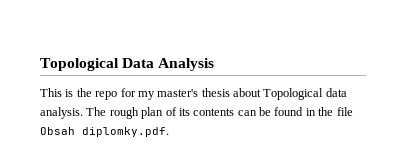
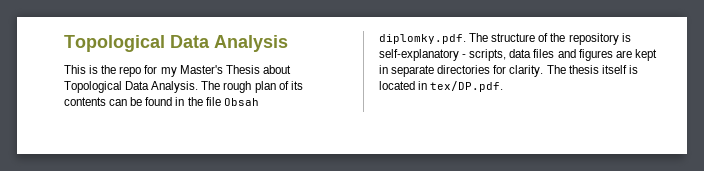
[157,88,347,100] [40,107,83,119] master's thesis about Topological data analysis. -> [179,65,291,74] [64,81,199,93] Master's Thesis about Topological Data Analysis.
(169, 132) none -> [469,33,631,45] [379,49,657,61] [379,65,638,77] [379,81,504,92] The structure of the repository is self-explanatory - scripts, data files and figures are kept in separate directories for clarity. The thesis itself is located in tex/DP.pdf.

